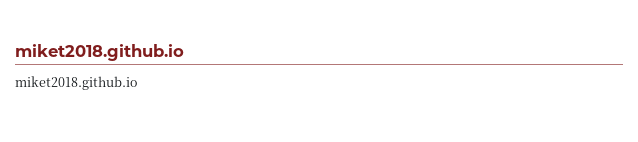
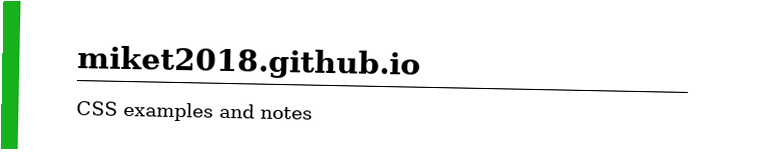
[15,76,137,90] miket2018.github.io -> [76,101,313,122] CSS examples and notes

